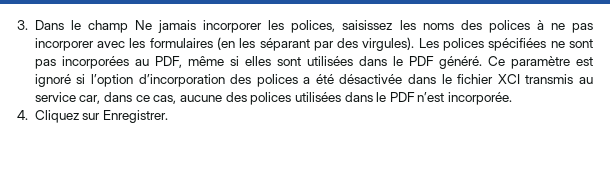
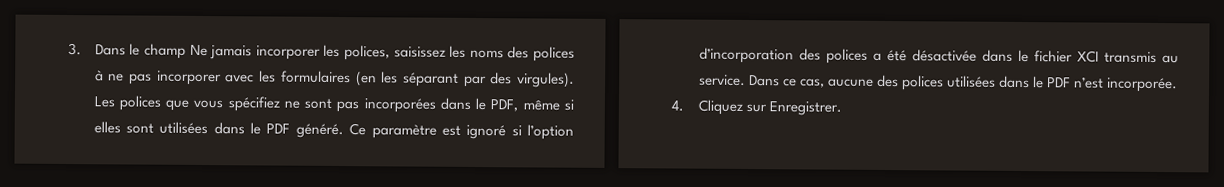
[488,38,547,51] spécifiées -> [165,96,280,112] que vous spécifiez
[134,59,149,66] au -> [439,97,487,111] dans le
[34,92,133,104] service car, dans -> [698,74,780,87] service. Dans

